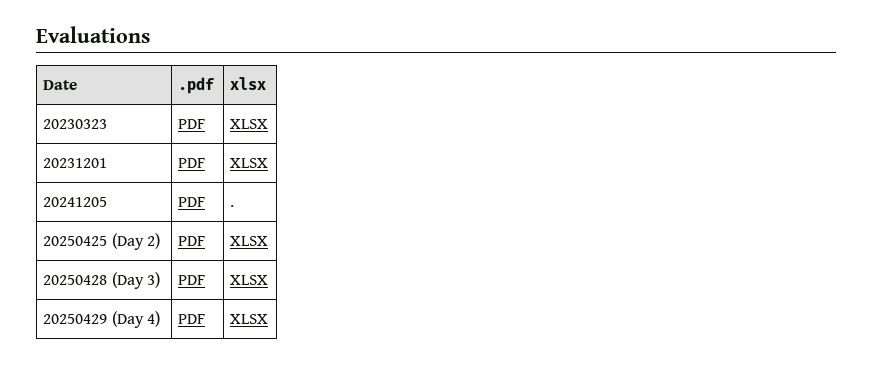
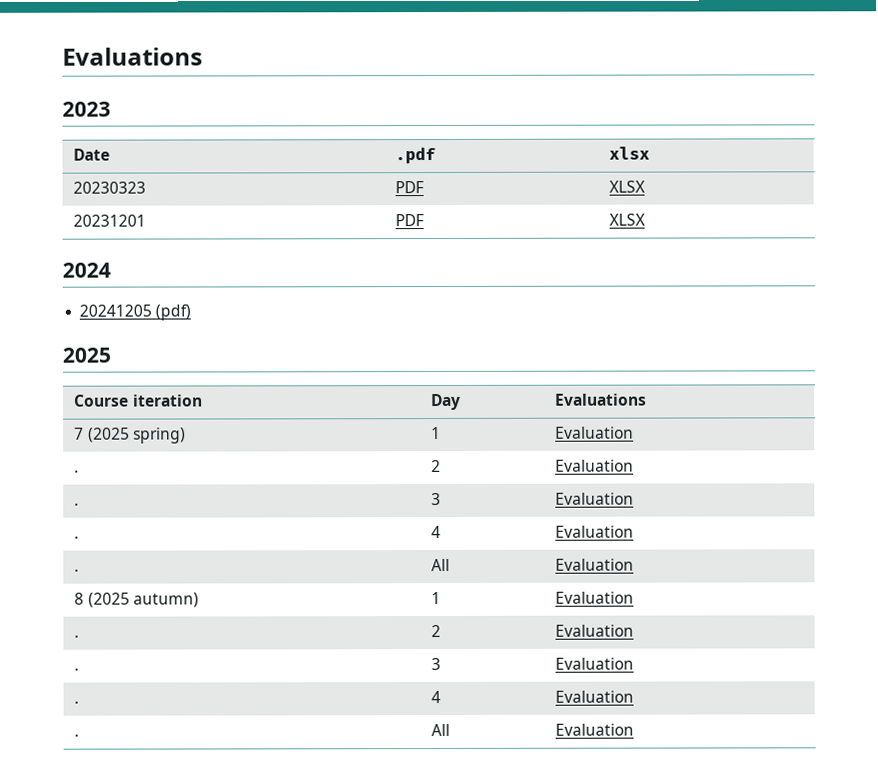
[36,26,150,43] Evaluations -> [62,47,203,66] [62,101,111,117] Evaluations // 2023
[43,197,108,207] [178,197,206,207] [230,205,235,207] [43,233,161,250] [178,236,206,246] [230,236,269,246] [43,272,161,289] [178,275,206,285] [230,275,269,285] [43,311,161,328] [178,314,206,324] [230,314,269,324] // 20241205 | PDF | . // 20250425 (Day 2) | PDF | XLSX // 20250428 (Day 3) | PDF | XLSX // 20250429 (Day 4) | PDF | XLSX -> [62,262,111,278] [79,304,192,321] [62,347,111,363] [74,394,203,407] [431,393,462,411] [555,393,648,406] [74,427,186,444] [431,426,442,440] [555,426,635,439] [74,469,80,473] [431,459,442,473] [555,459,635,472] [74,502,80,506] [431,492,442,506] [555,492,635,505] [74,535,80,539] [431,525,442,539] [555,525,635,538] [74,568,80,572] [431,558,451,572] [555,558,635,571] [74,592,199,608] [431,591,442,605] [555,591,635,604] [74,634,80,638] [431,624,442,638] [555,624,635,637] [74,667,80,671] [431,657,442,671] [555,657,635,670] [74,700,80,704] [431,690,442,704] [555,690,635,703] [74,733,80,737] [431,723,451,737] [555,723,635,736] // 2024 // 20241205 (pdf) // 2025 // Course iteration | Day | Evaluations // 7 (2025 spring) | 1 | Evaluation // . | 2 | Evaluation // . | 3 | Evaluation // . | 4 | Evaluation // . | All | Evaluation // 8 (2025 autumn) | 1 | Evaluation // . | 2 | Evaluation // . | 3 | Evaluation // . | 4 | Evaluation // . | All | Evaluation

